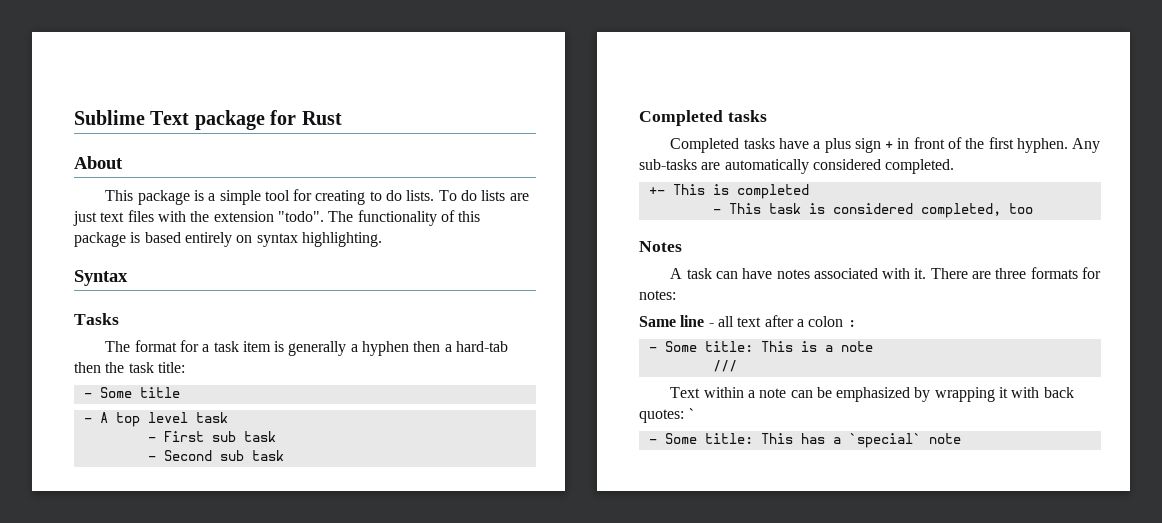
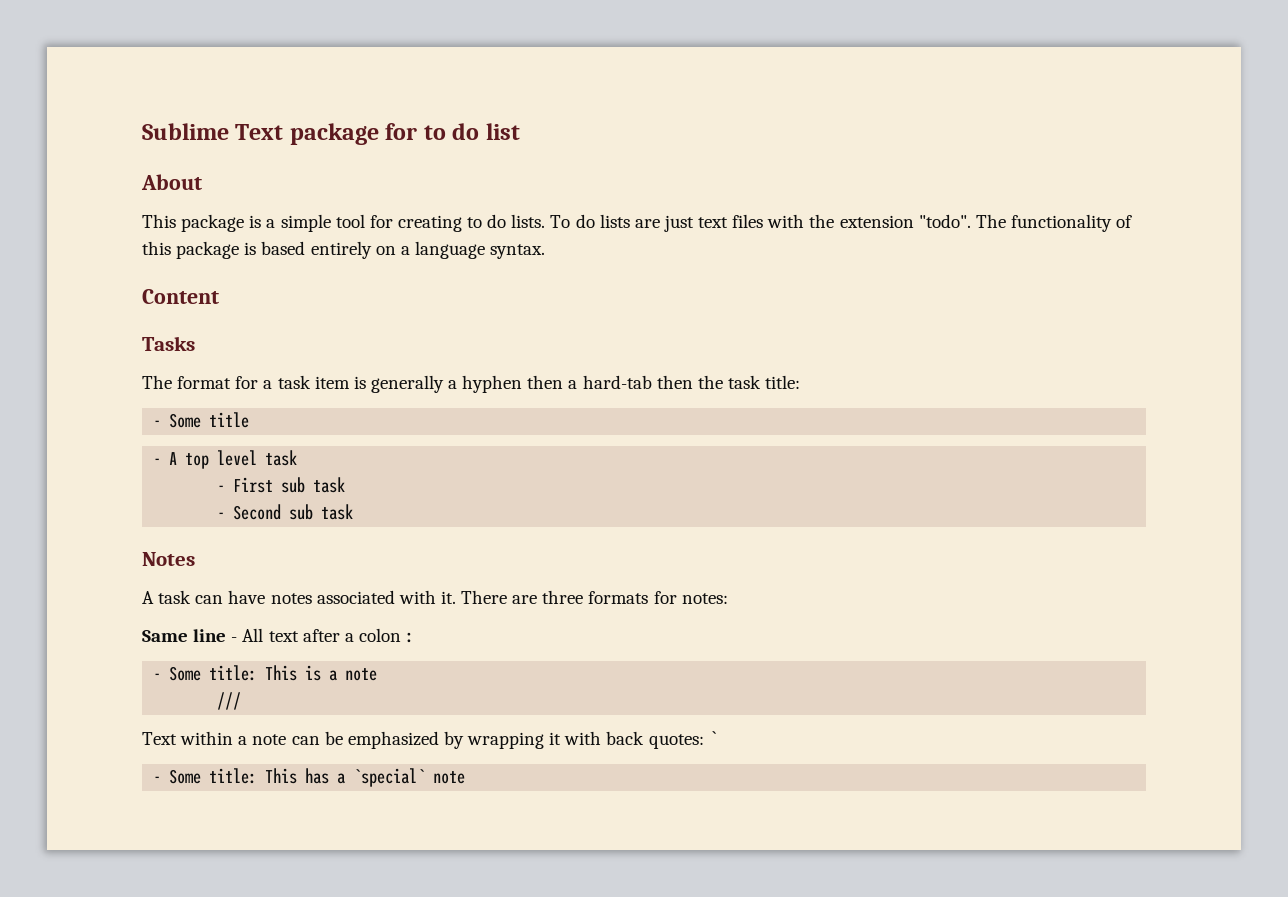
[301,111,342,125] Rust -> [423,123,520,140] to do list
[256,232,382,247] [74,270,128,286] syntax highlighting. // Syntax -> [400,241,546,259] [142,289,219,304] a language syntax. // Content
[639,110,767,126] [670,137,1101,153] [639,159,955,174] [648,184,809,199] [712,203,1033,218] // Completed tasks // Completed tasks have a plus sign + in front of the first hyphen. Any sub-tasks are automatically considered completed. // +- This is completed // - This task is considered completed, too -> (354, 512) none
[717,316,734,327] all -> [242,628,264,642] All

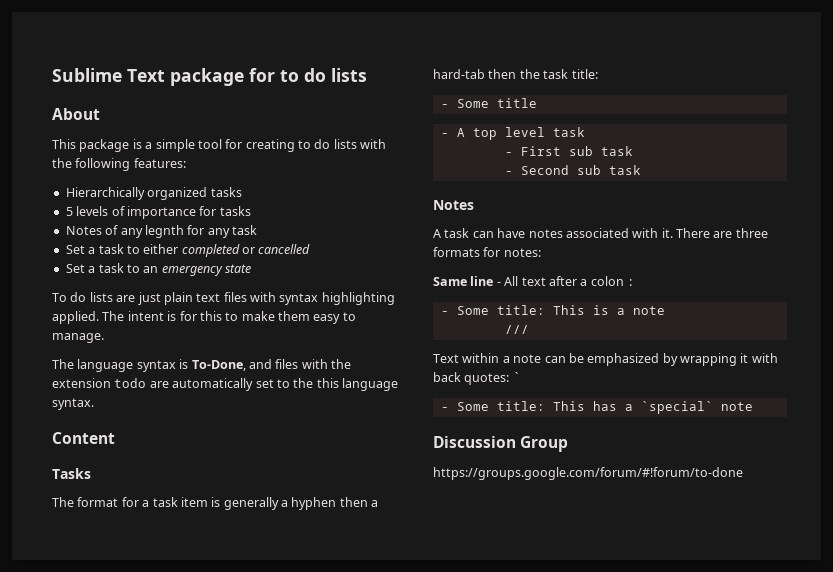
[485,123,520,140] list -> [331,68,367,82] lists
[511,214,546,228] lists. -> [333,139,387,149] [52,158,186,171] [65,187,242,200] [65,206,251,219] [65,225,257,238] [65,244,311,257] [65,263,251,276] lists with the following features: // Hierarchically organized tasks // 5 levels of importance for tasks // Notes of any legnth for any task // Set a task to either completed or cancelled // Set a task to an emergency state //
(694, 223) none -> [163,292,193,305] plain
[809,214,1133,232] [142,241,410,259] the extension "todo". The functionality of this package is based entirely on a -> [279,292,395,305] [52,311,356,324] [52,333,104,343] [52,359,351,372] [52,378,339,391] syntax highlighting applied. The intent is for this to make them easy to manage. // The language syntax is To-Done, and files with the extension todo are automatically set to the this
(466, 777) none -> [433,436,569,452] [433,467,743,480] // Discussion Group // https://groups.google.com/forum/#!forum/to-done

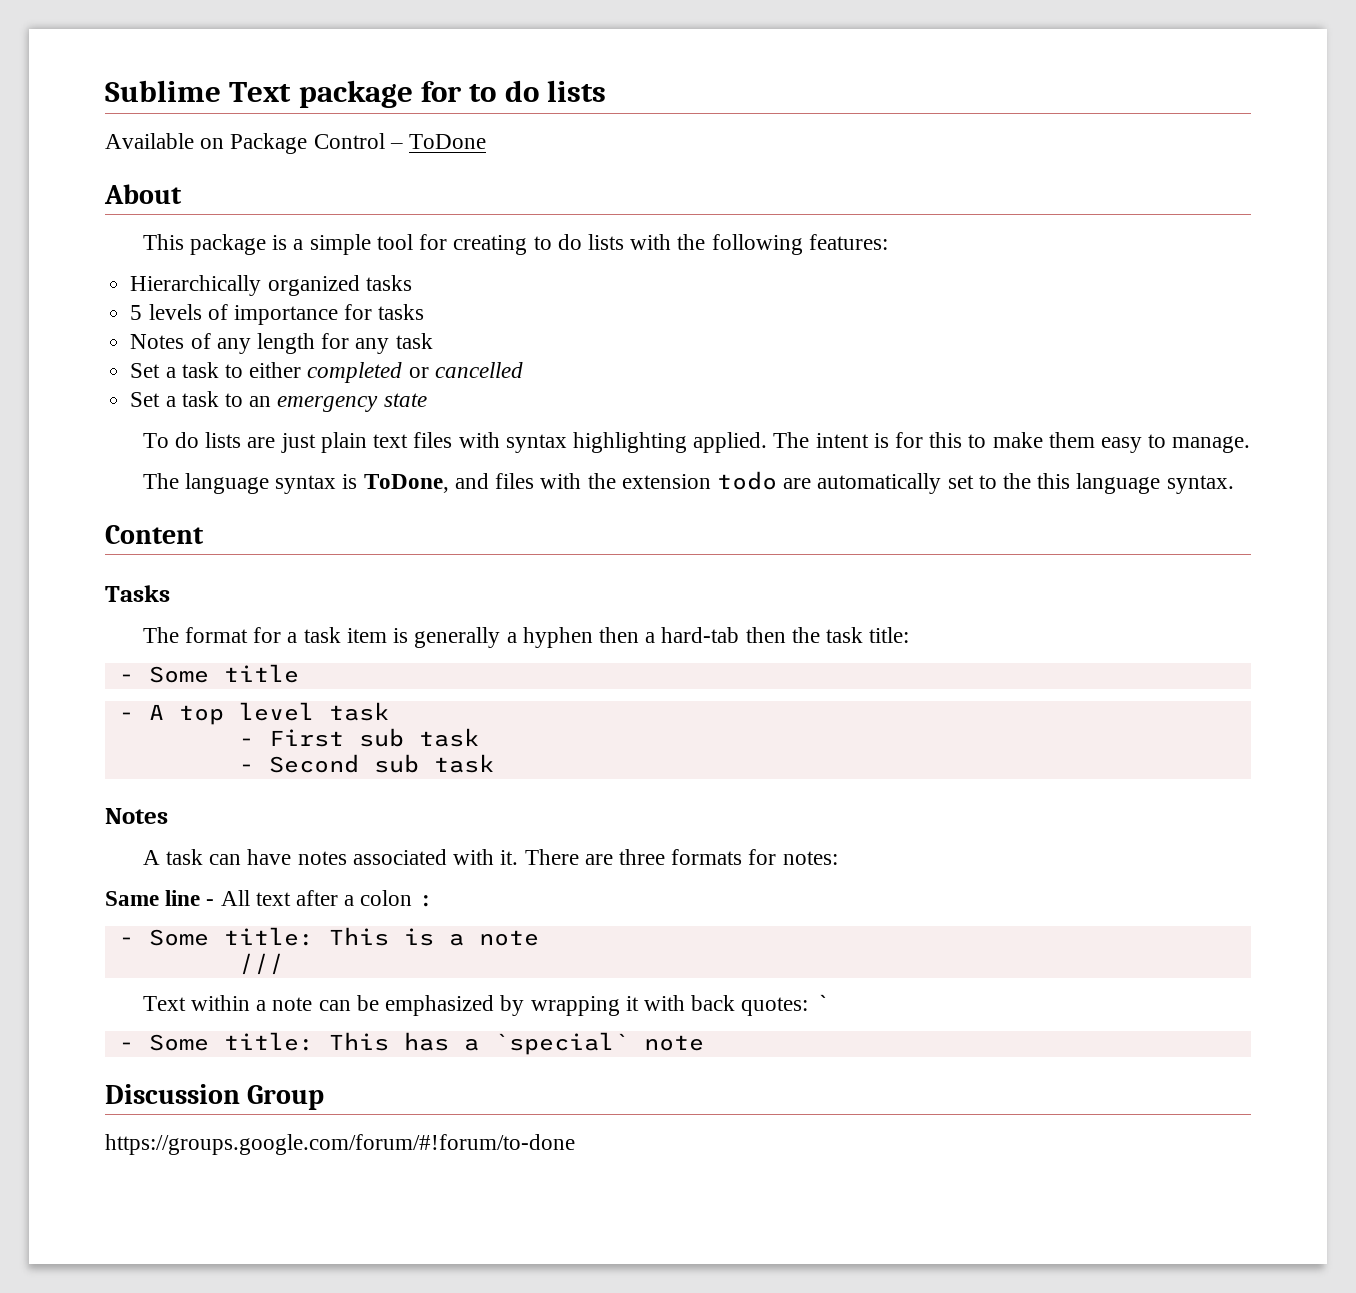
(367, 75) none -> [105,133,487,154] // Available on Package Control – ToDone
[144,225,184,238] legnth -> [256,333,315,354] length
[191,360,246,371] To-Done, -> [363,474,449,493] ToDone,

